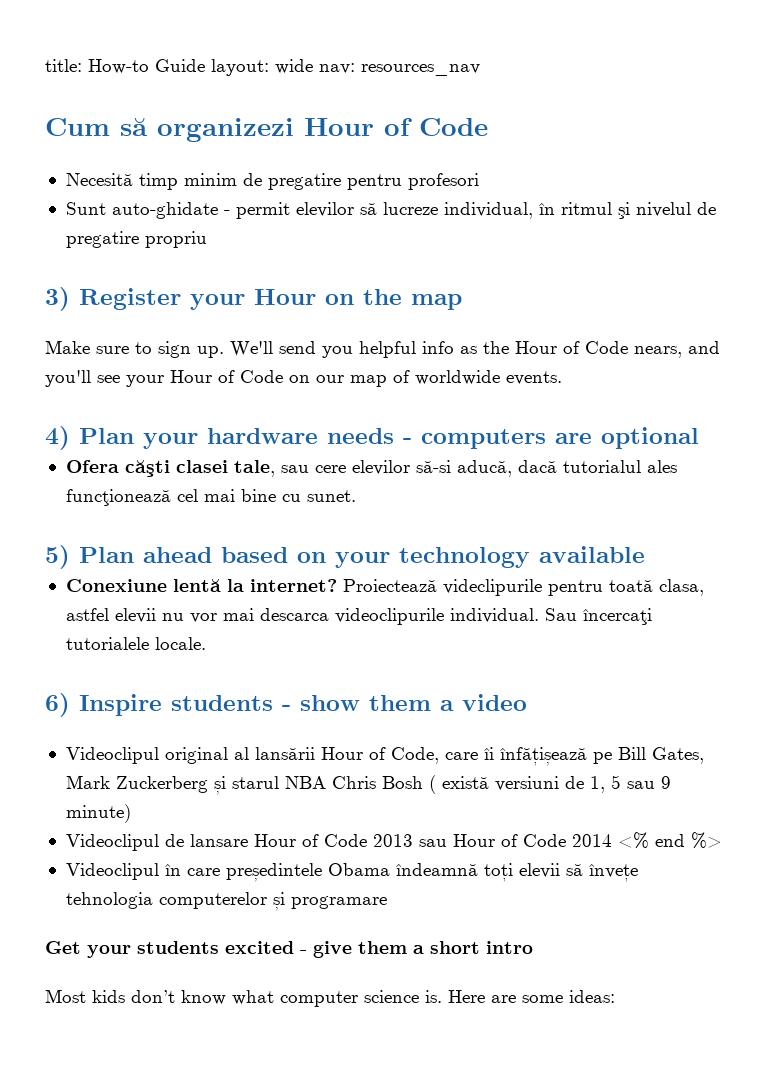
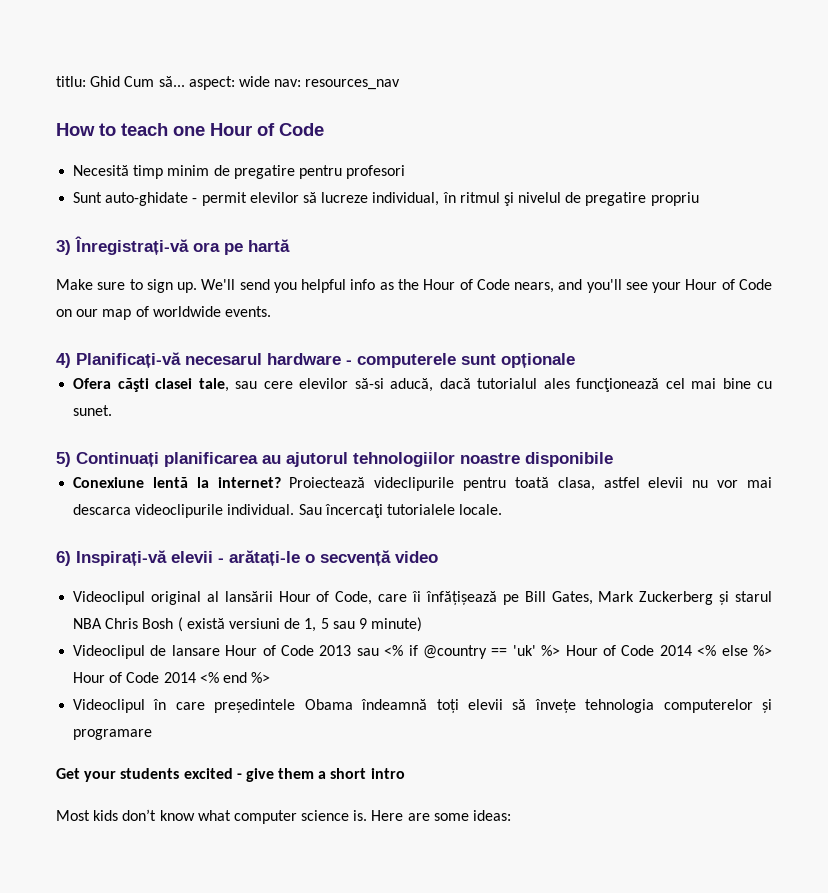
[45,59,269,76] title: How-to Guide layout: -> [56,76,235,90] titlu: Ghid Cum să... aspect:
[45,118,294,142] Cum să organizezi -> [56,123,205,136] How to teach one
[79,288,462,310] Register your Hour on the map -> [75,236,290,255] Înregistrați-vă ora pe hartă
[79,427,699,449] Plan your hardware needs - computers are optional -> [76,352,575,368] Planificați-vă necesarul hardware - computerele sunt opționale
[79,546,645,568] Plan ahead based on your technology available -> [76,452,613,467] Continuați planificarea au ajutorul tehnologiilor noastre disponibile
[79,694,454,716] Inspire students - show them a -> [76,550,391,566] Inspirați-vă elevii - arătați-le o secvență
(447, 843) none -> [384,645,772,659] <% if @country == 'uk' %> Hour of Code 2014 <% else %>

